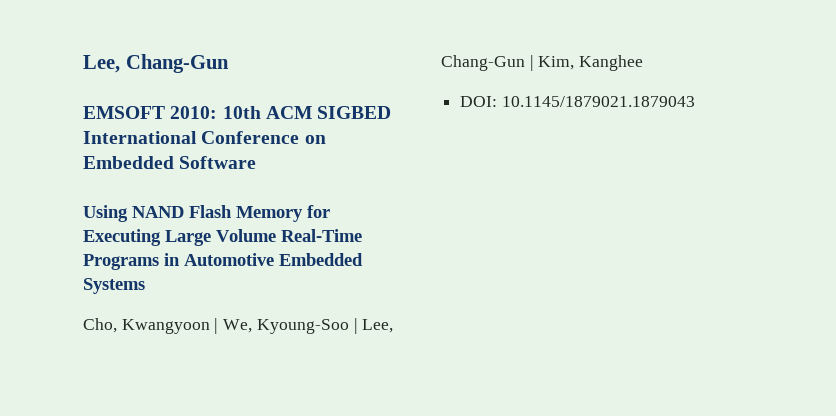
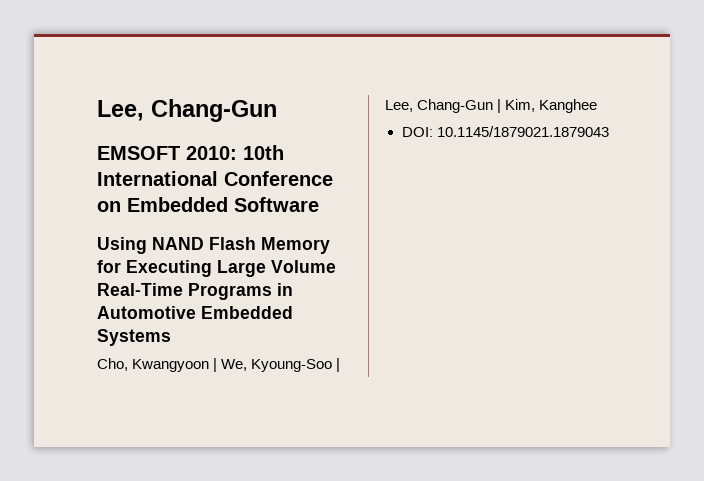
[265,106,392,119] ACM SIGBED -> (284, 152) none

